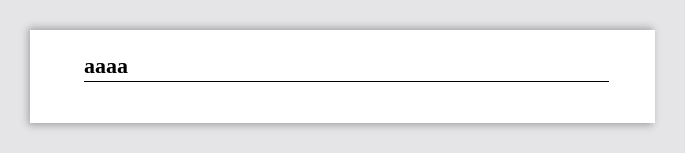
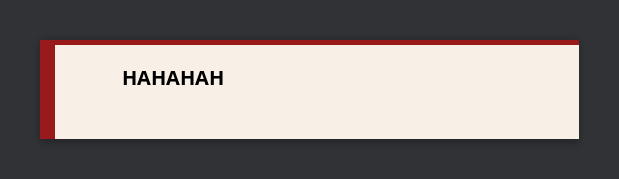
[84,63,128,73] aaaa -> [122,71,224,85] HAHAHAH

